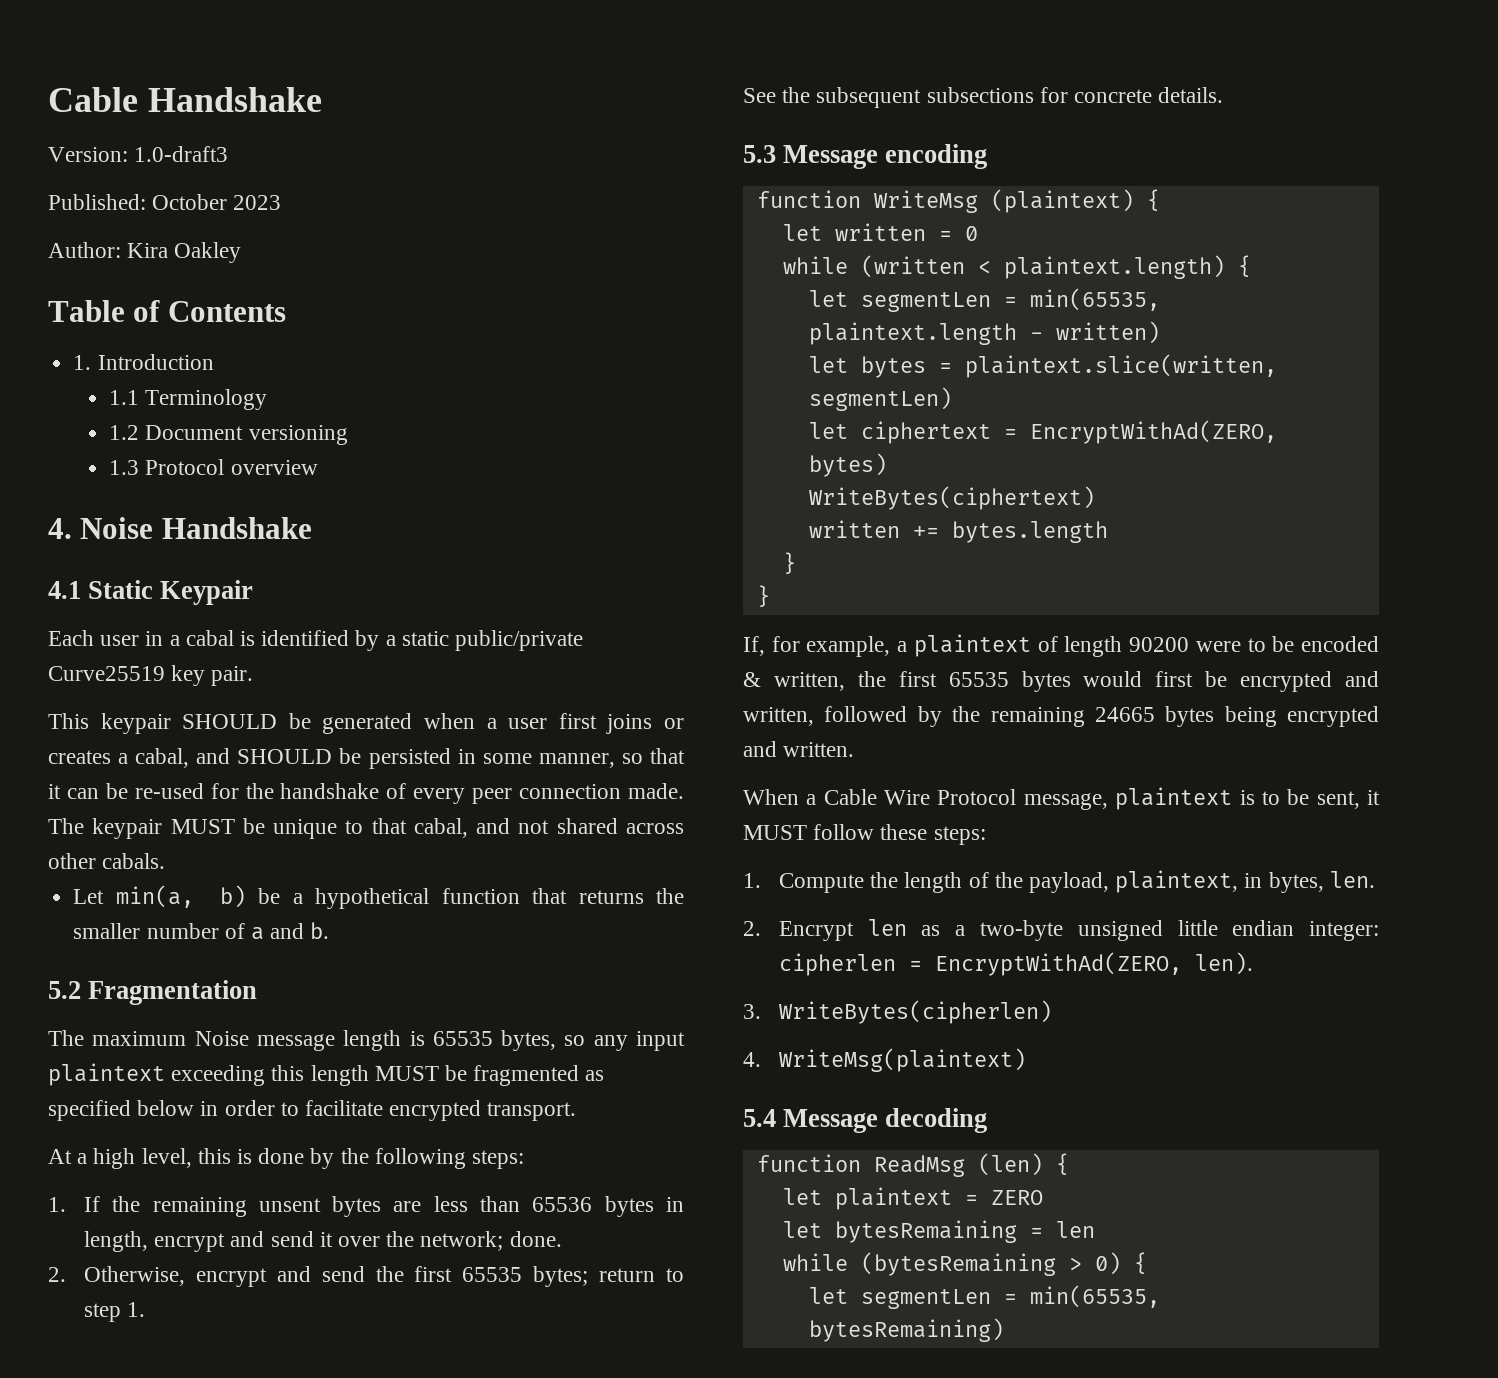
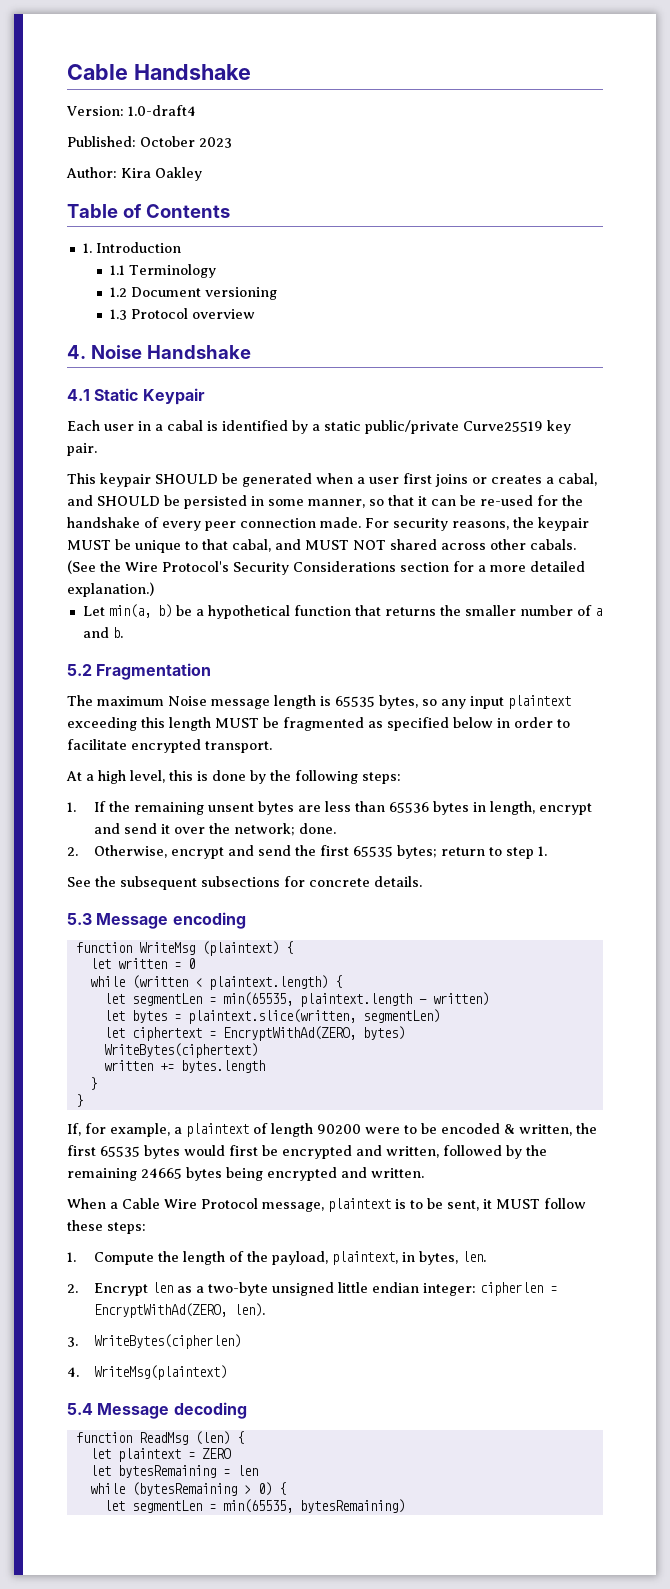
[134,146,229,162] 1.0-draft3 -> [128,105,196,116] 1.0-draft4
[48,818,84,834] The -> [365,517,534,531] For security reasons, the
[518,820,550,834] not -> [305,540,386,550] MUST NOT
(166, 861) none -> [67,560,585,575] [67,582,154,597] (See the Wire Protocol's Security Considerations section for a more detailed explanation.)

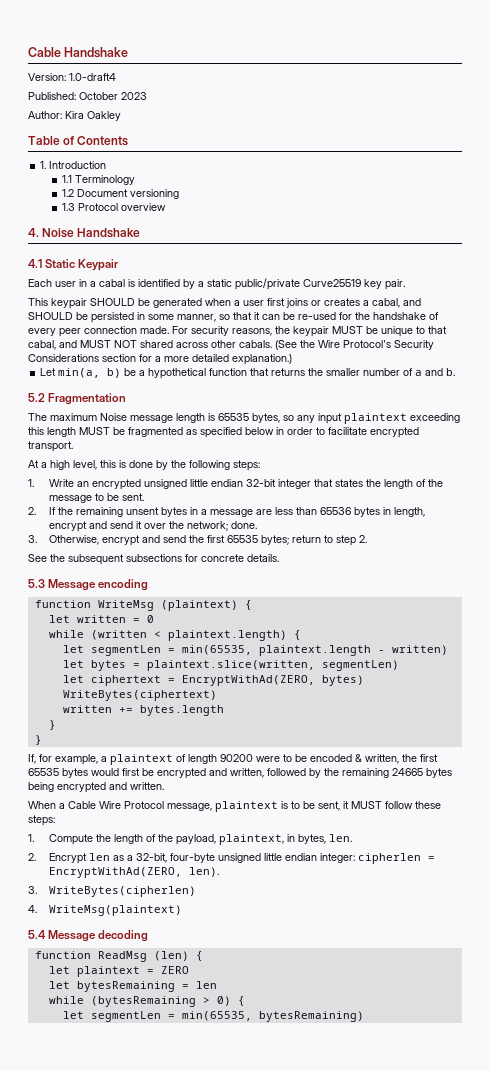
(76, 807) none -> [49,479,444,490] [49,493,145,503] [28,507,36,515] Write an encrypted unsigned little endian 32-bit integer that states the length of the message to be sent. // 2.
(295, 808) none -> [190,507,254,517] in a message
[67,847,78,856] 2. -> [28,535,37,543] 3.
[538,846,548,856] 1. -> [359,535,368,543] 2.
[208,1282,269,1296] two-byte -> [136,853,216,863] 32-bit, four-byte

